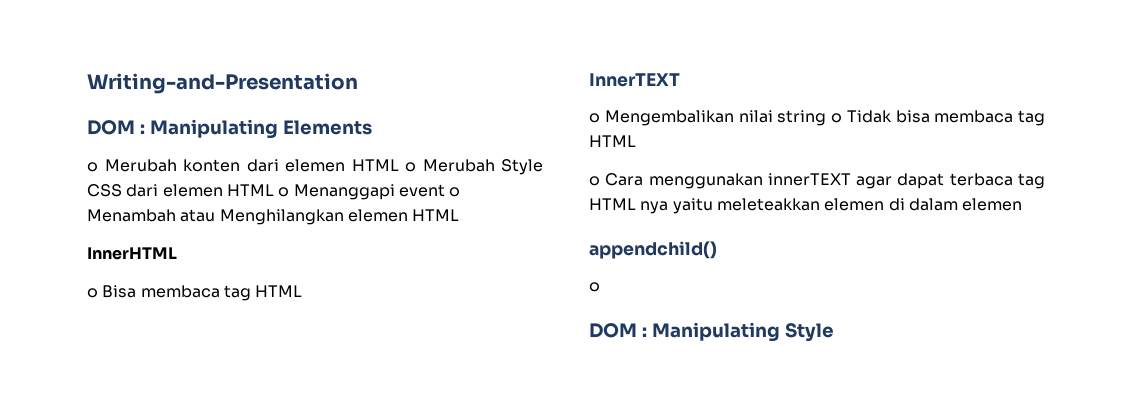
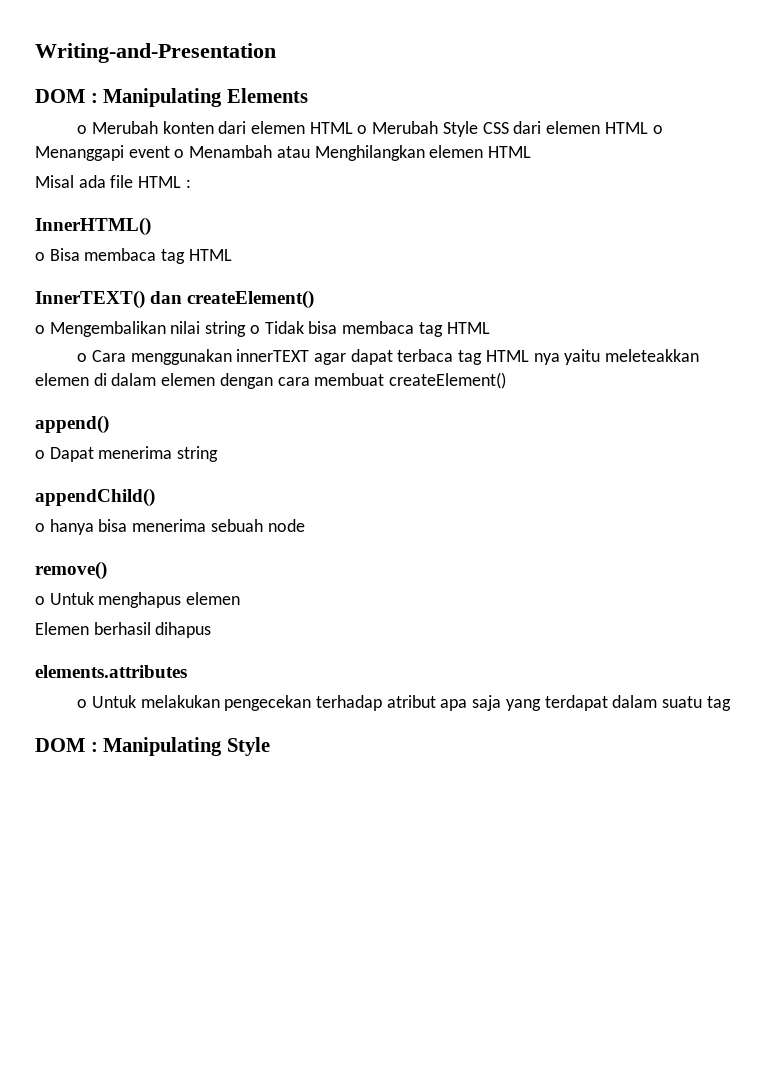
[87,247,177,260] InnerHTML -> [35,175,191,188] [35,217,151,236] Misal ada file HTML : // InnerHTML()
[589,73,680,87] InnerTEXT -> [35,290,315,309] InnerTEXT() dan createElement()
[589,241,717,259] [589,282,600,292] // appendchild() // o -> [219,372,507,389] [35,415,109,434] [35,446,219,462] [35,488,155,507] [35,519,305,535] [35,561,107,580] [35,592,241,608] [35,622,212,638] [35,665,187,678] [77,695,731,711] dengan cara membuat createElement() // append() // o Dapat menerima string // appendChild() // o hanya bisa menerima sebuah node // remove() // o Untuk menghapus elemen // Elemen berhasil dihapus // elements.attributes // o Untuk melakukan pengecekan terhadap atribut apa saja yang terdapat dalam suatu tag

